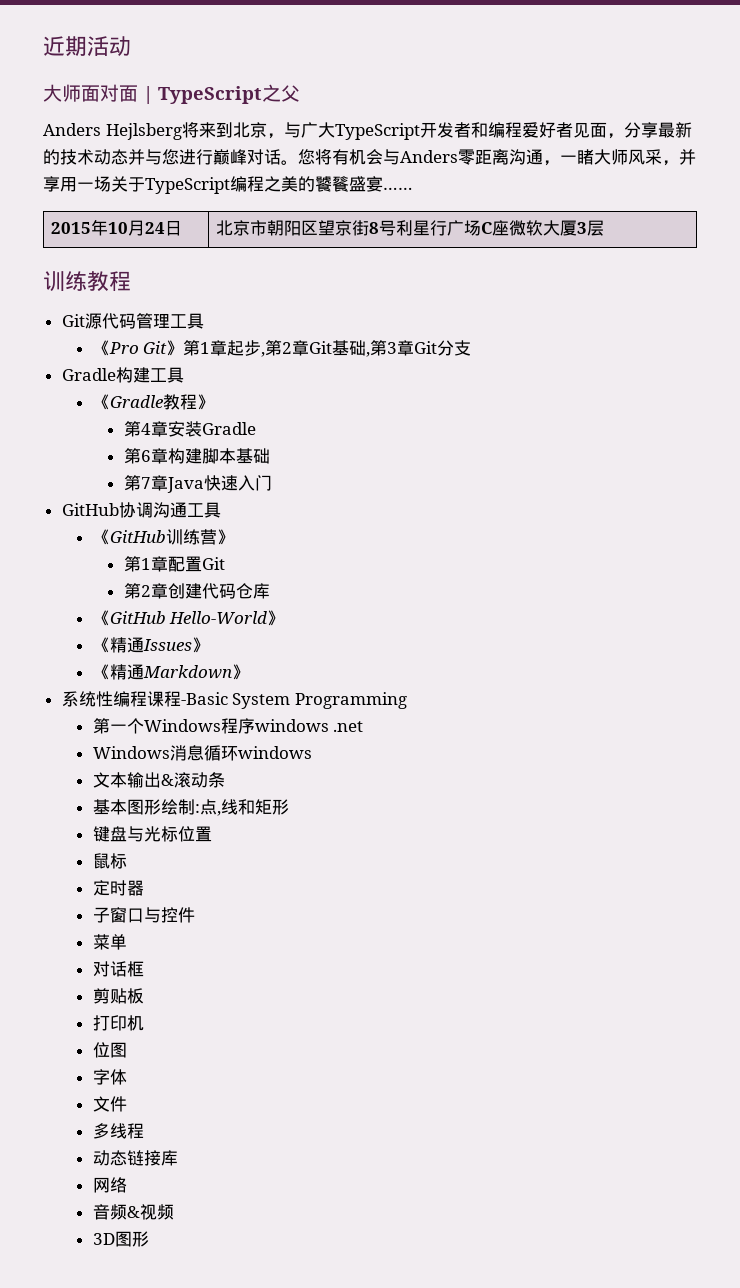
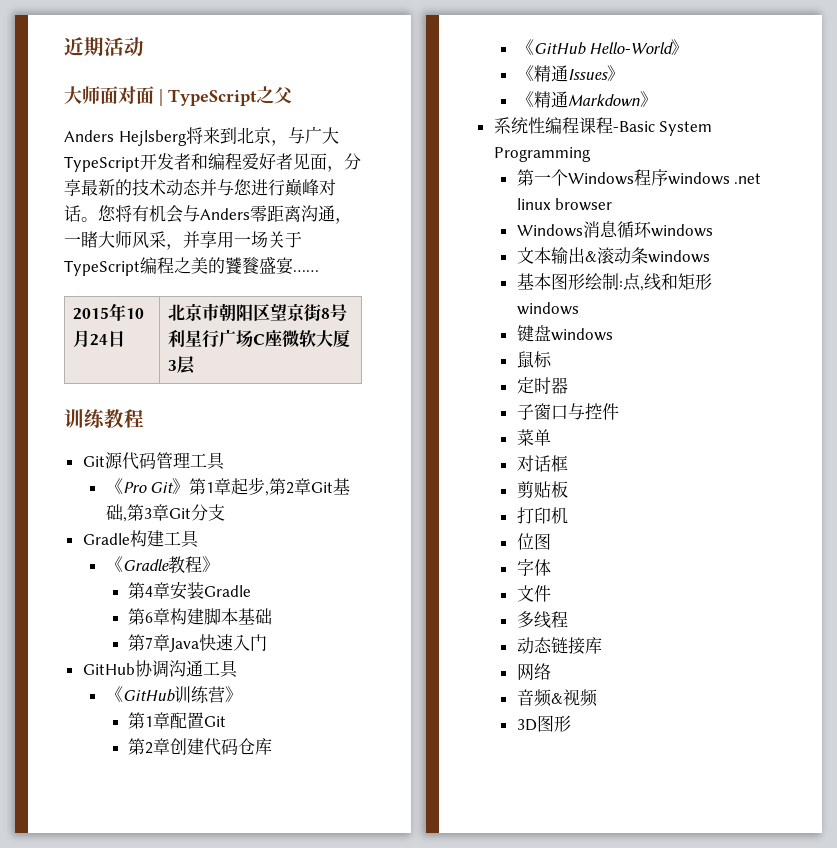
(364, 726) none -> [516,198,613,211] linux browser
(225, 780) none -> [647,250,710,263] windows
(289, 807) none -> [516,302,579,315] windows
[126,826,212,842] 与光标位置 -> [550,328,613,341] windows

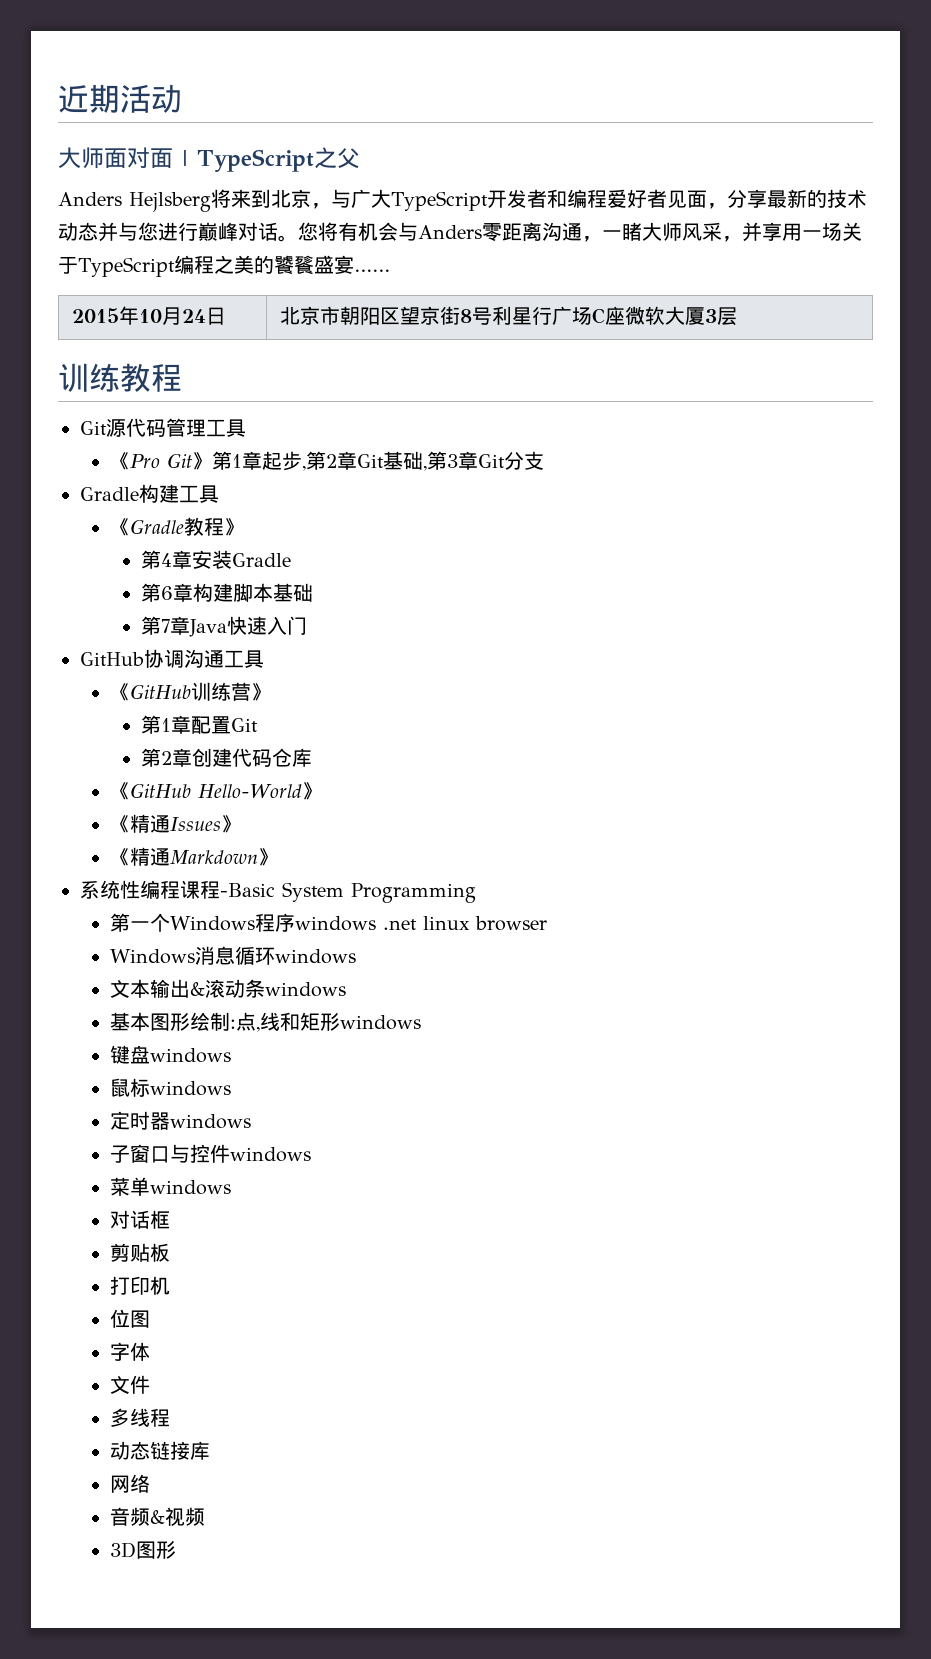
(552, 359) none -> [150,1081,232,1096] windows
(568, 385) none -> [170,1114,252,1129] windows
(619, 411) none -> [230,1147,312,1162] windows
(551, 437) none -> [150,1180,232,1195] windows

